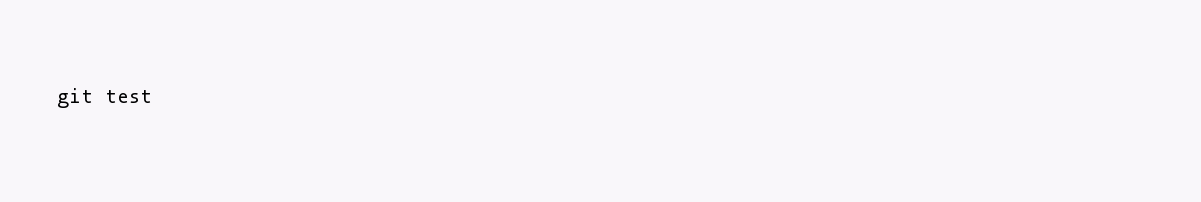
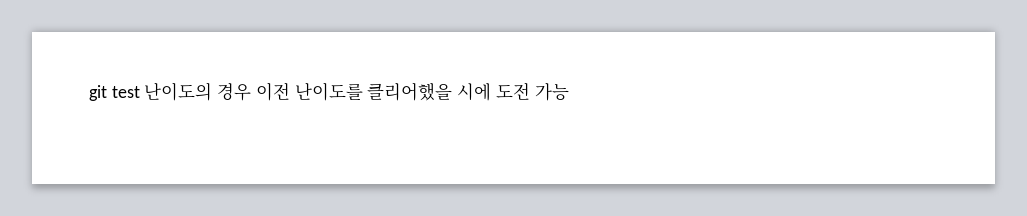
(152, 96) none -> [144,82,569,101] 난이도의 경우 이전 난이도를 클리어했을 시에 도전 가능

